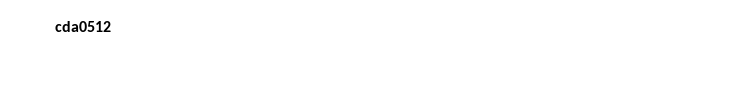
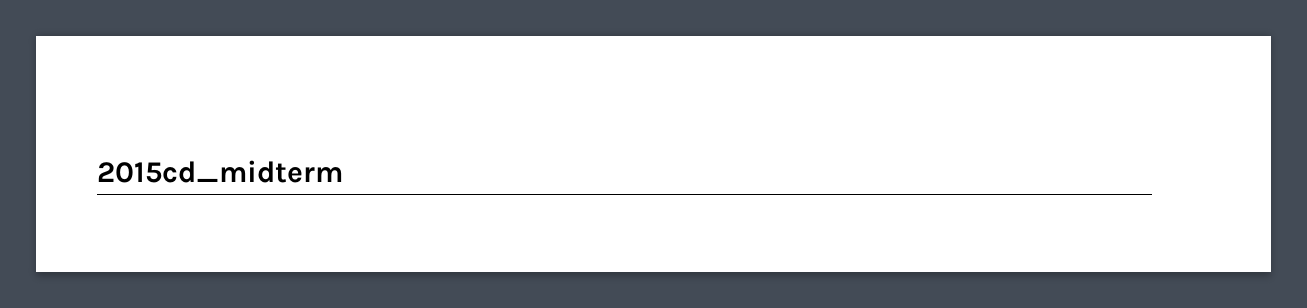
[55,21,111,32] cda0512 -> [97,160,343,183] 2015cd_midterm

